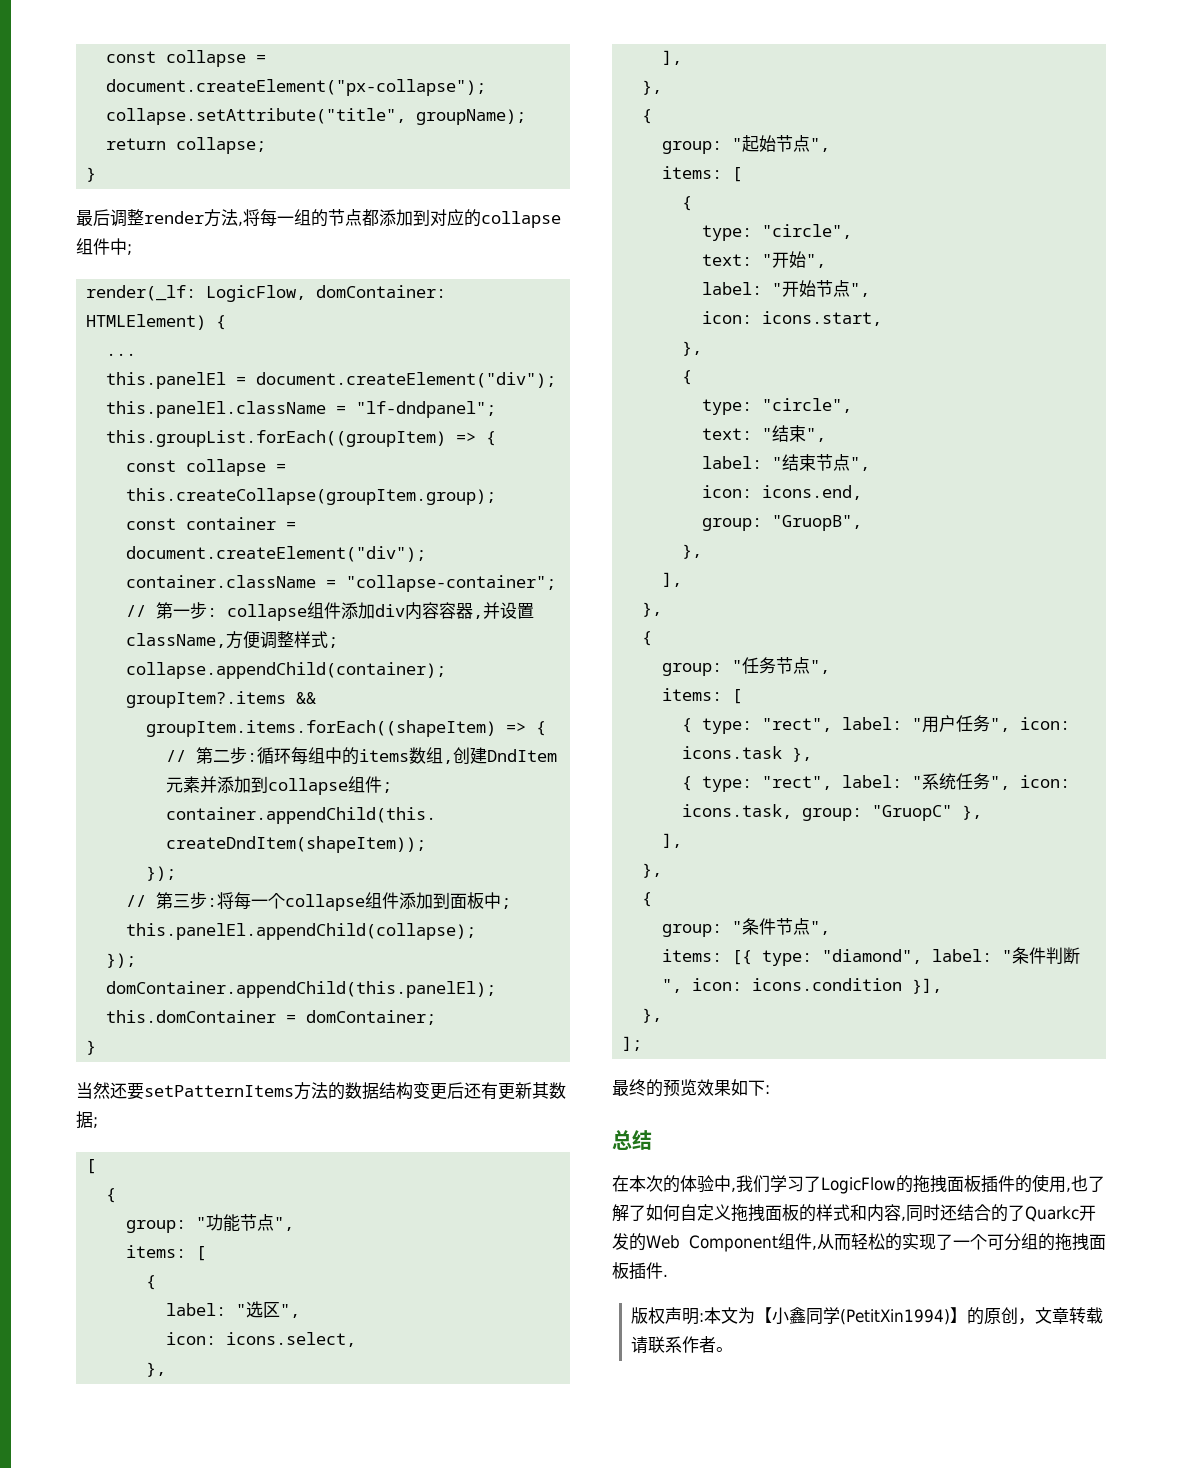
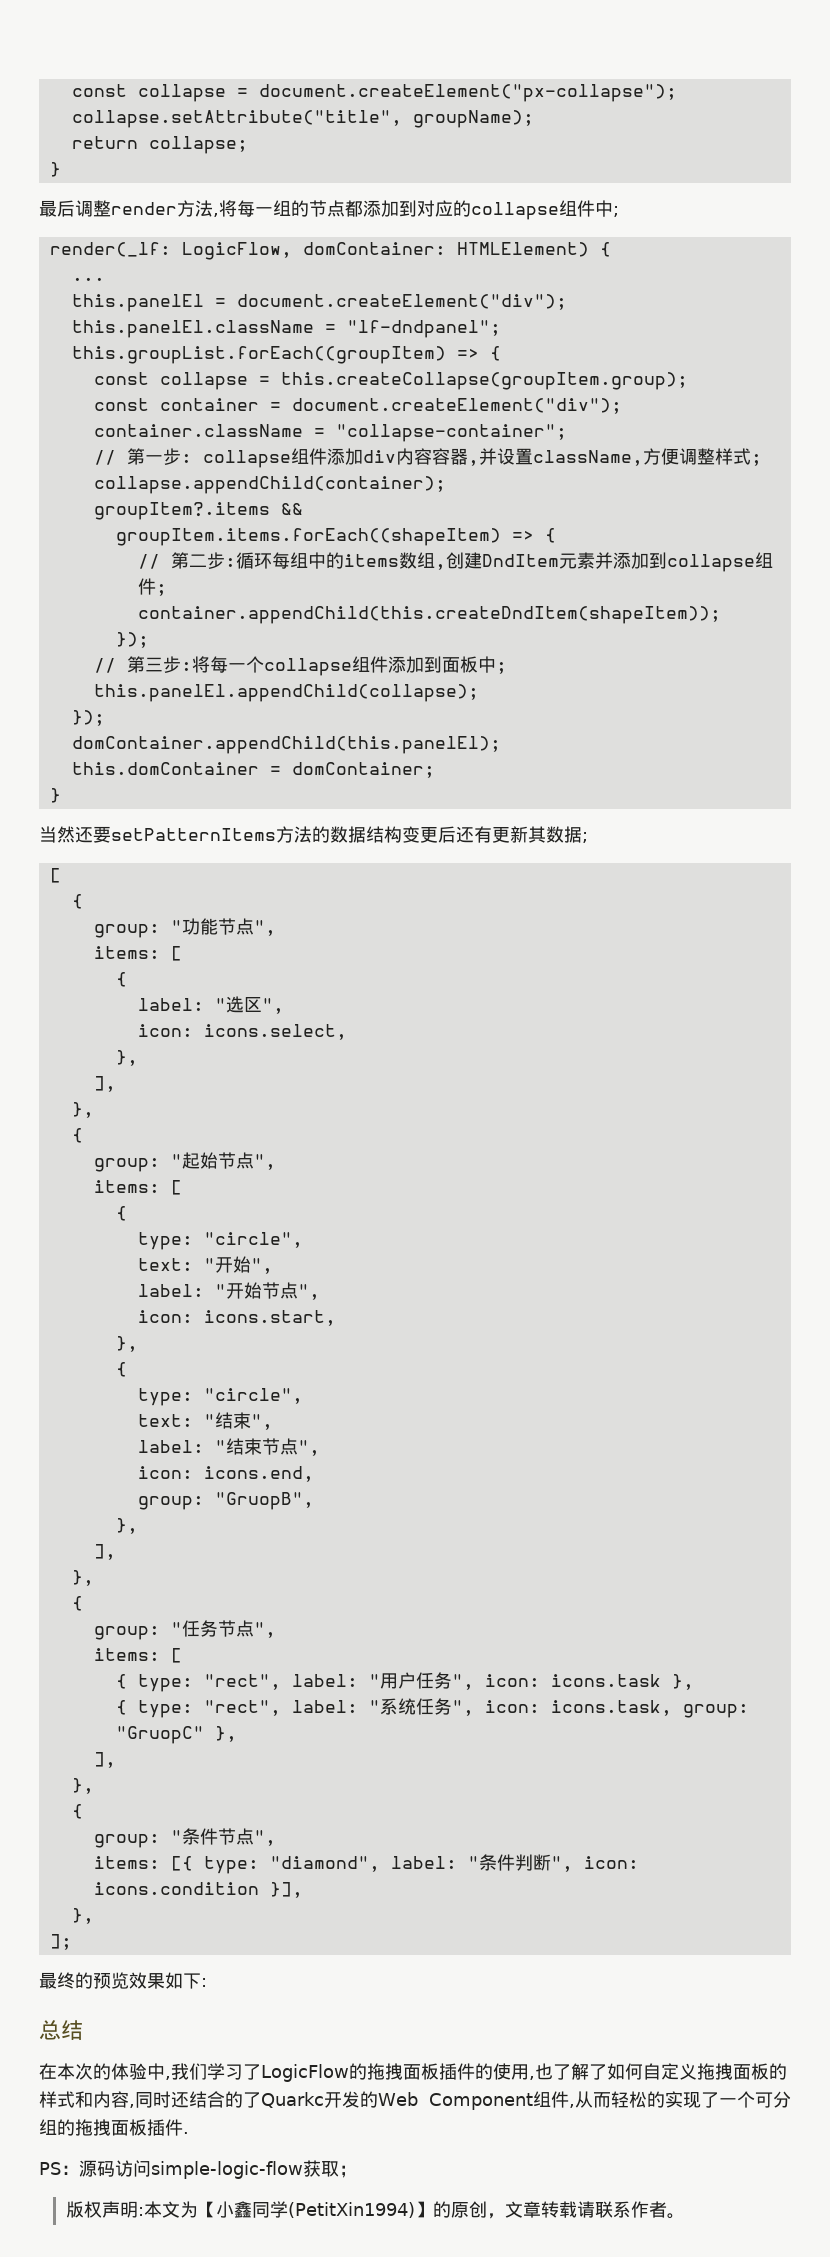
(668, 1275) none -> [39,2160,357,2179] // PS：源码访问simple-logic-flow获取；

